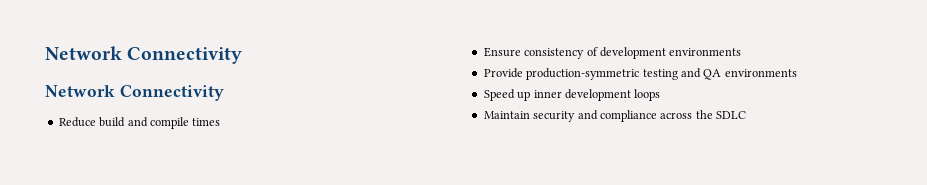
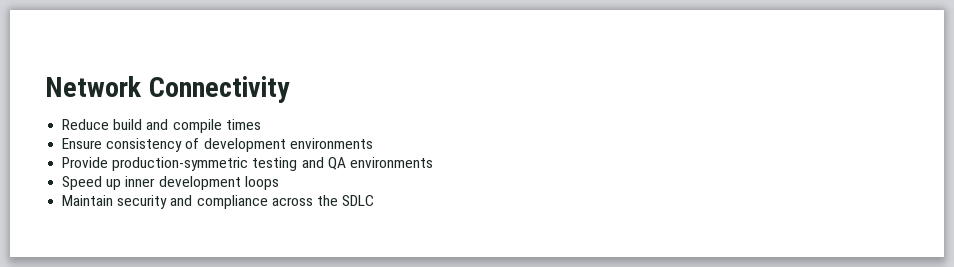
[45,46,243,64] [45,85,224,101] Network Connectivity // Network Connectivity -> [45,76,290,103] Network Connectivity

